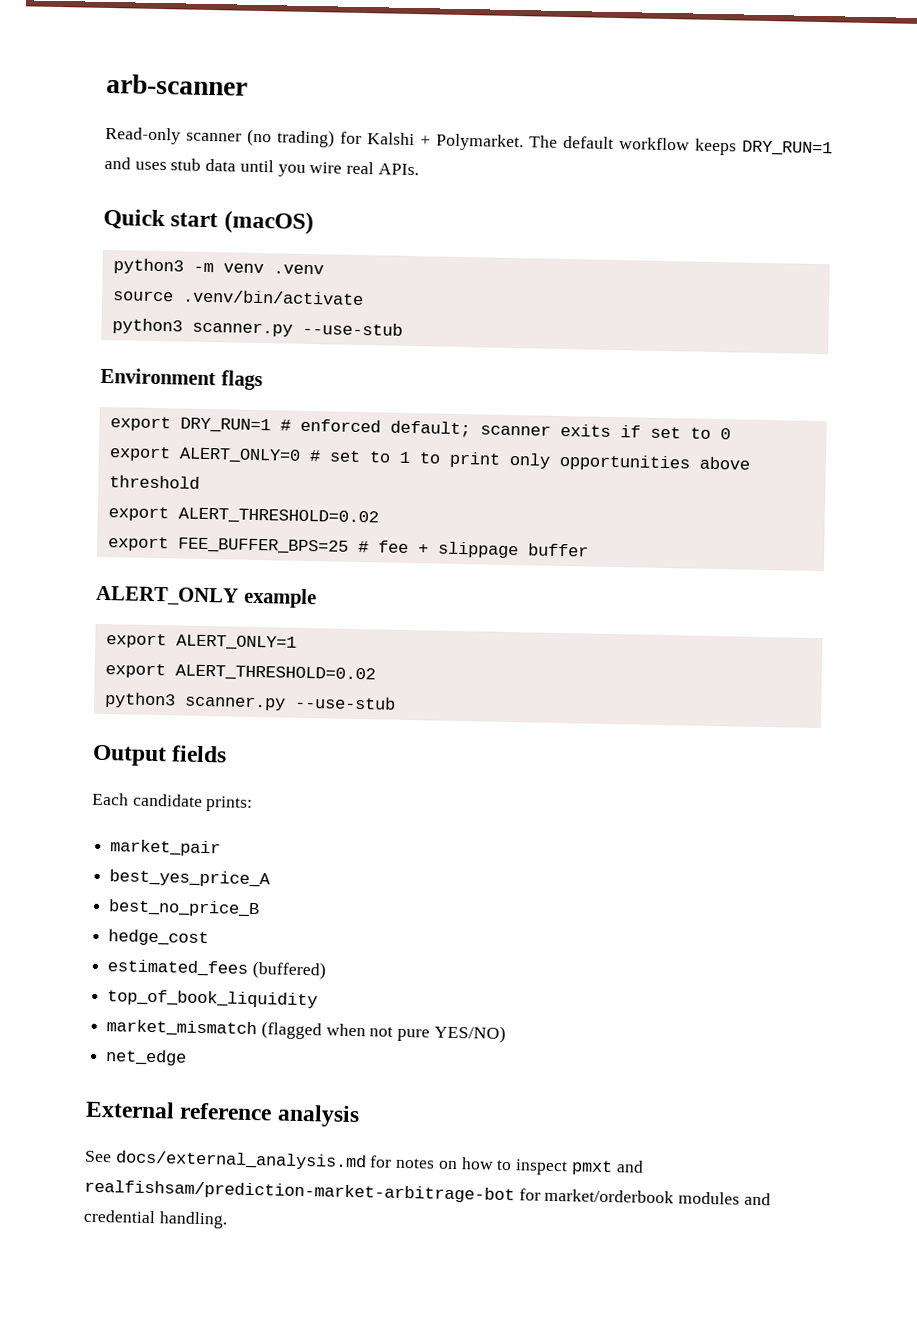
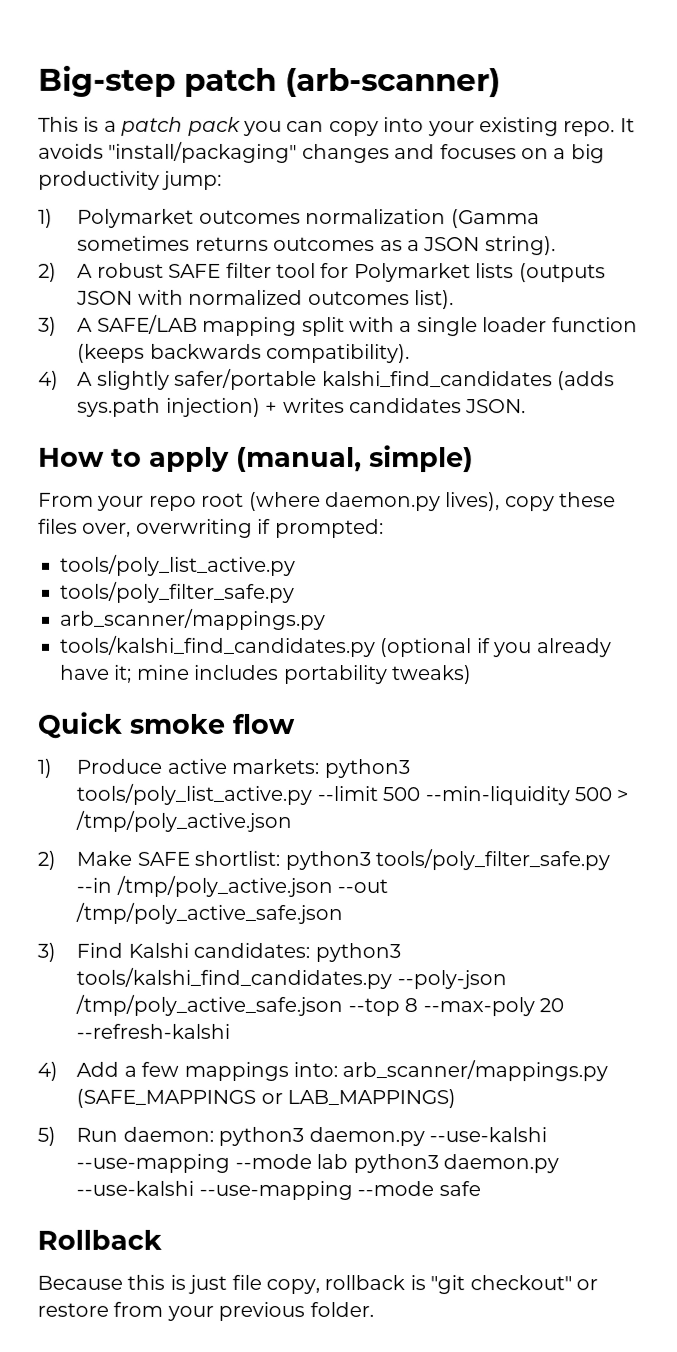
[106,73,248,96] [105,126,833,157] [104,156,419,177] [103,208,314,235] [112,258,324,275] [112,289,364,306] [111,318,403,337] [100,367,263,391] [109,416,731,440] [108,446,751,472] [108,475,200,489] [107,506,379,526] [107,536,589,559] [96,585,317,609] [105,633,297,651] [104,663,376,683] [103,692,396,711] [92,744,228,767] [92,792,254,812] [110,839,222,857] [109,869,272,888] [108,899,261,918] [108,929,210,947] [107,959,326,980] [107,989,319,1009] [106,1019,506,1044] [105,1049,188,1066] [85,1100,360,1128] [85,1150,644,1176] [84,1179,771,1206] [83,1209,228,1229] arb-scanner // Read-only scanner (no trading) for Kalshi + Polymarket. The default workflow keeps DRY_RUN=1 and uses stub data until you wire real APIs. // Quick start (macOS) // python3 -m venv .venv // source .venv/bin/activate // python3 scanner.py --use-stub // Environment flags // export DRY_RUN=1 # enforced default; scanner exits if set to 0 // export ALERT_ONLY=0 # set to 1 to print only opportunities above threshold // export ALERT_THRESHOLD=0.02 // export FEE_BUFFER_BPS=25 # fee + slippage buffer // ALERT_ONLY example // export ALERT_ONLY=1 // export ALERT_THRESHOLD=0.02 // python3 scanner.py --use-stub // Output fields // Each candidate prints: // market_pair // best_yes_price_A // best_no_price_B // hedge_cost // estimated_fees (buffered) // top_of_book_liquidity // market_mismatch (flagged when not pure YES/NO) // net_edge // External reference analysis // See docs/external_analysis.md for notes on how to inspect pmxt and realfishsam/prediction-market-arbitrage-bot for market/orderbook modules and credential handling. -> [38,65,501,98] [38,116,635,137] [38,141,605,164] [38,170,223,190] [38,208,540,229] [77,235,556,256] [38,262,606,283] [76,289,454,310] [38,314,638,337] [77,343,411,364] [38,368,615,391] [77,397,527,417] [38,445,474,473] [38,491,617,512] [38,518,384,539] [60,554,296,576] [60,581,295,603] [60,608,326,630] [60,635,612,658] [59,664,472,685] [37,711,295,739] [37,758,410,779] [76,783,630,806] [75,810,293,832] [37,849,610,871] [76,875,389,897] [75,902,344,925] [37,942,401,963] [76,967,507,990] [75,994,564,1017] [76,1023,231,1039] [37,1060,609,1082] [76,1088,457,1109] [37,1126,547,1147] [76,1153,559,1174] [76,1180,481,1201] [37,1229,162,1250] [37,1274,598,1295] [37,1301,374,1321] Big-step patch (arb-scanner) // This is a patch pack you can copy into your existing repo. It avoids "install/packaging" changes and focuses on a big productivity jump: // 1) Polymarket outcomes normalization (Gamma sometimes returns outcomes as a JSON string). // 2) A robust SAFE filter tool for Polymarket lists (outputs JSON with normalized outcomes list). // 3) A SAFE/LAB mapping split with a single loader function (keeps backwards compatibility). // 4) A slightly safer/portable kalshi_find_candidates (adds sys.path injection) + writes candidates JSON. // How to apply (manual, simple) // From your repo root (where daemon.py lives), copy these files over, overwriting if prompted: // tools/poly_list_active.py // tools/poly_filter_safe.py // arb_scanner/mappings.py // tools/kalshi_find_candidates.py (optional if you already have it; mine includes portability tweaks) // Quick smoke flow // 1) Produce active markets: python3 tools/poly_list_active.py --limit 500 --min-liquidity 500 > /tmp/poly_active.json // 2) Make SAFE shortlist: python3 tools/poly_filter_safe.py --in /tmp/poly_active.json --out /tmp/poly_active_safe.json // 3) Find Kalshi candidates: python3 tools/kalshi_find_candidates.py --poly-json /tmp/poly_active_safe.json --top 8 --max-poly 20 --refresh-kalshi // 4) Add a few mappings into: arb_scanner/mappings.py (SAFE_MAPPINGS or LAB_MAPPINGS) // 5) Run daemon: python3 daemon.py --use-kalshi --use-mapping --mode lab python3 daemon.py --use-kalshi --use-mapping --mode safe // Rollback // Because this is just file copy, rollback is "git checkout" or restore from your previous folder.

